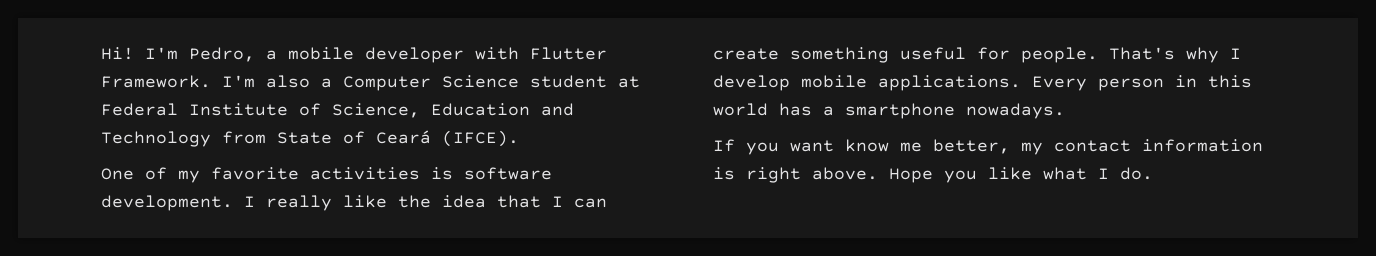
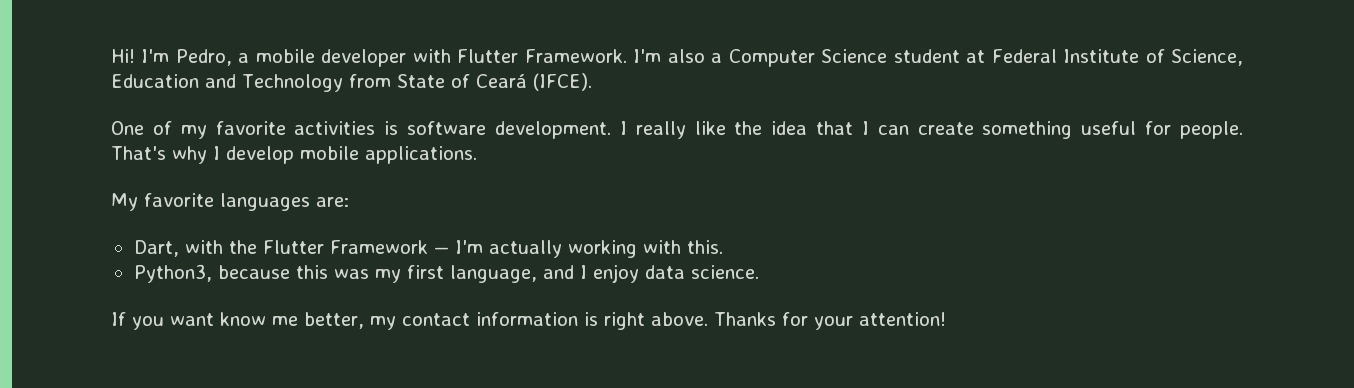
[1032,75,1252,91] [713,103,1065,119] Every person in this world has a smartphone nowadays. -> [111,193,349,211] [133,240,723,258] [133,264,759,283] // My favorite languages are: // Dart, with the Flutter Framework — I'm actually working with this. // Python3, because this was my first language, and I enjoy data science.
[889,167,1153,183] Hope you like what I do. -> [714,312,946,330] Thanks for your attention!

